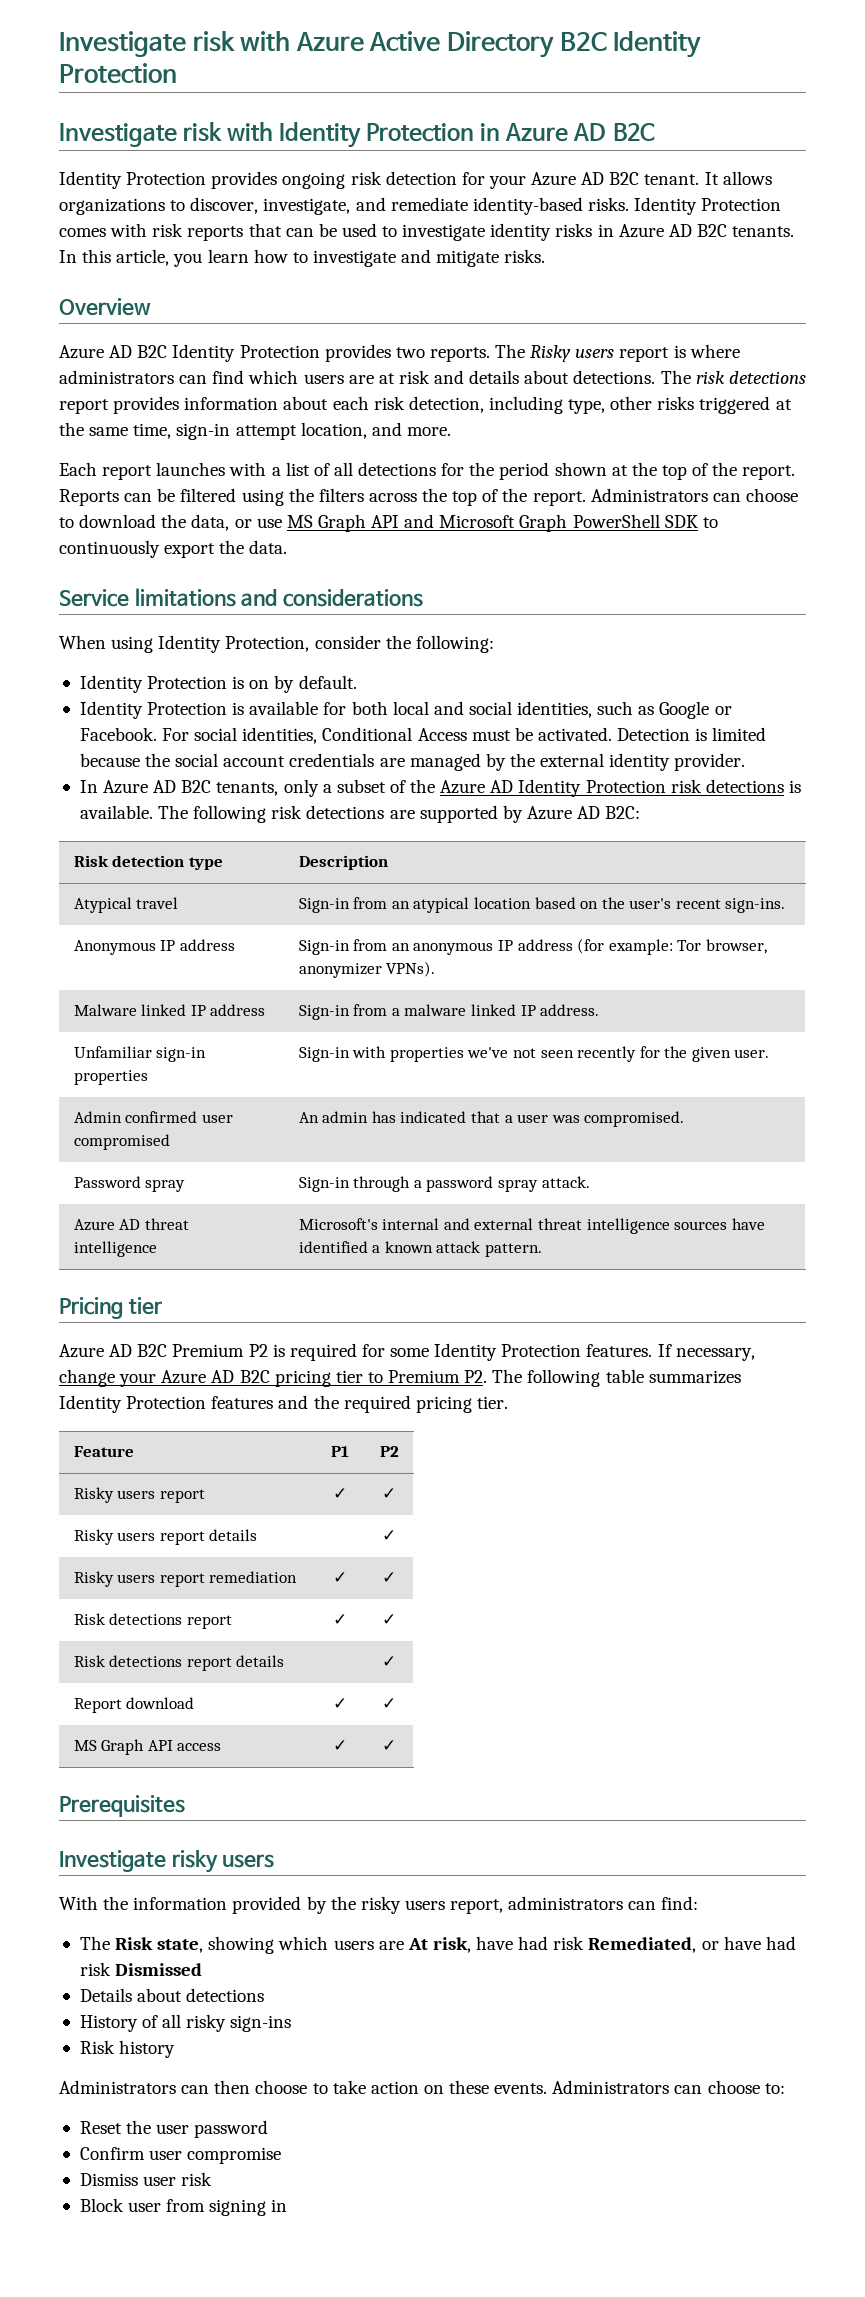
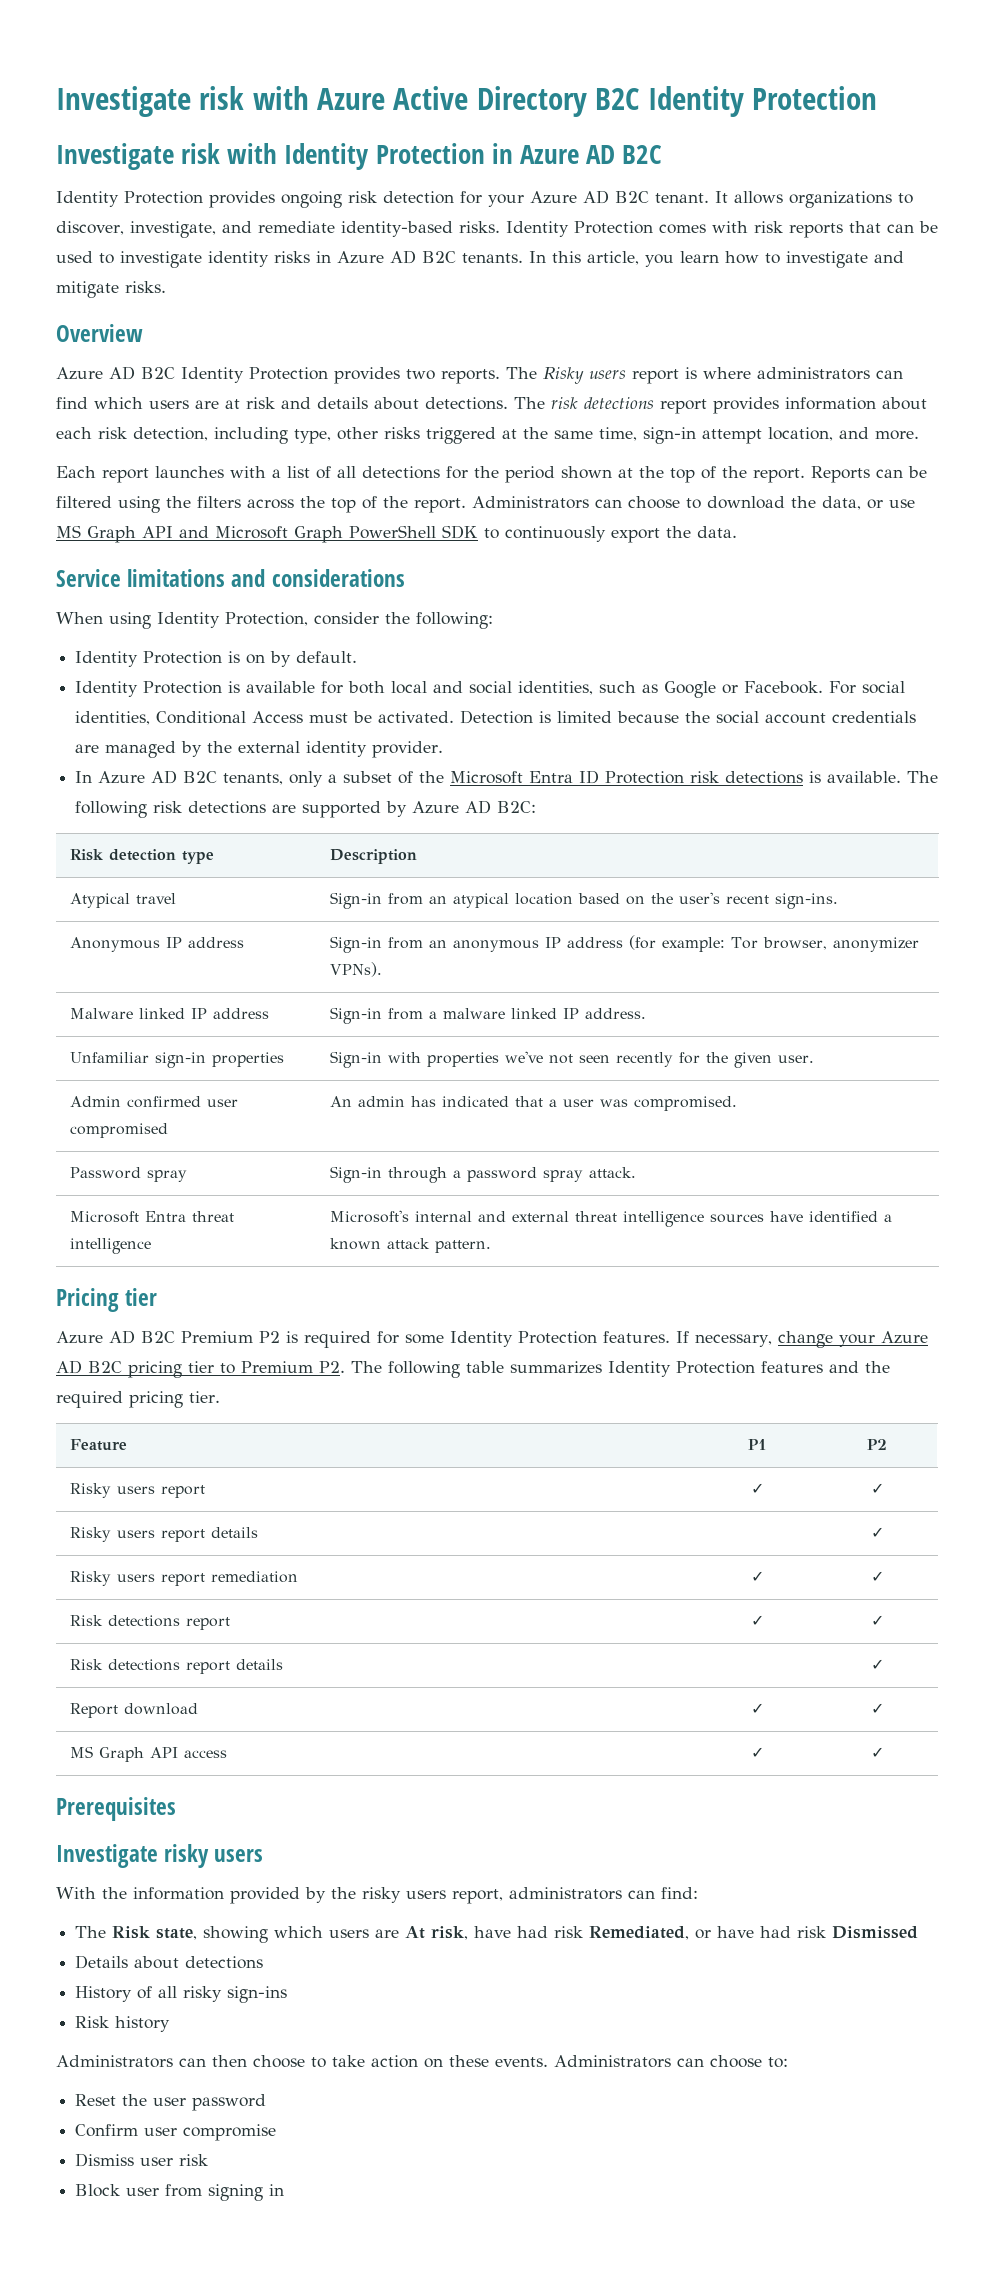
[440,779,582,797] Azure AD Identity -> [450,770,600,784] Microsoft Entra ID
[73,1219,141,1231] Azure AD -> [69,1211,186,1223] Microsoft Entra

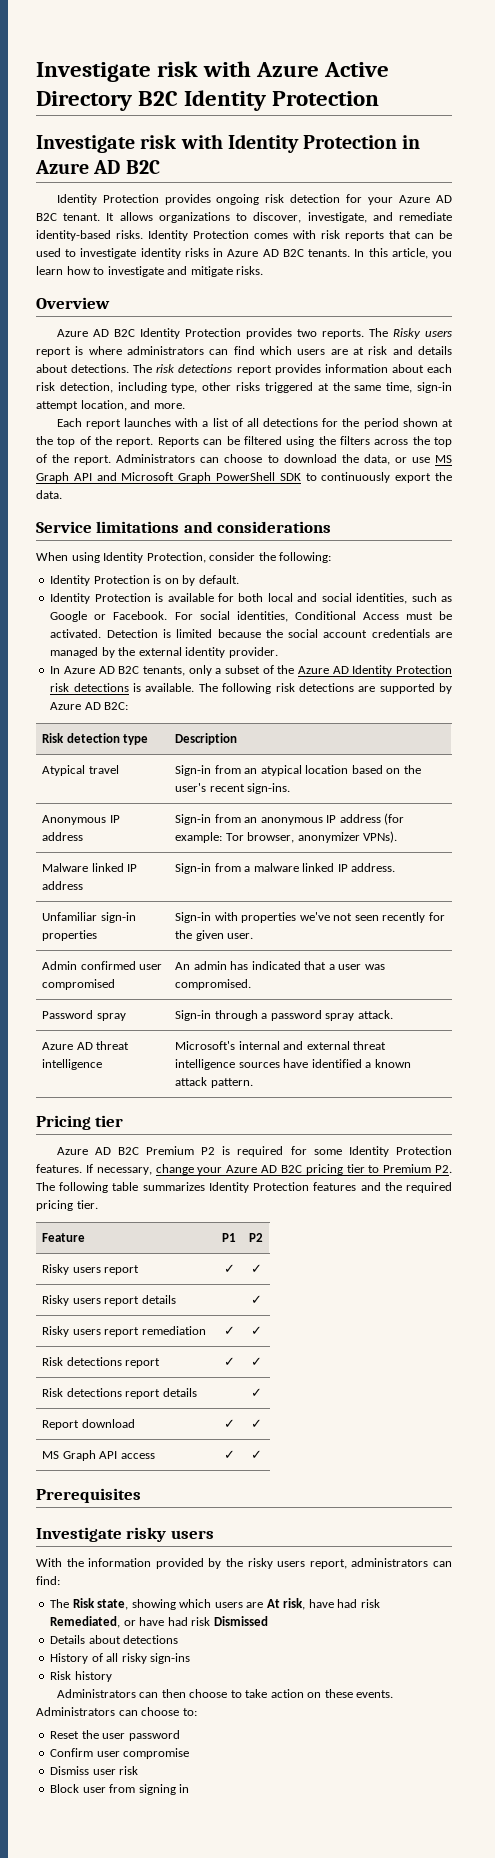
[450,770,600,784] Microsoft Entra ID -> [297,665,393,676] Azure AD Identity
[69,1211,186,1223] Microsoft Entra -> [42,1042,93,1050] Azure AD

